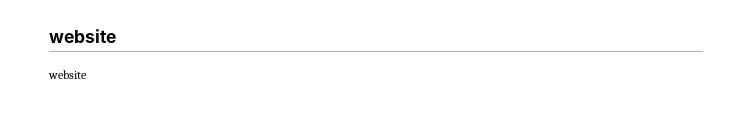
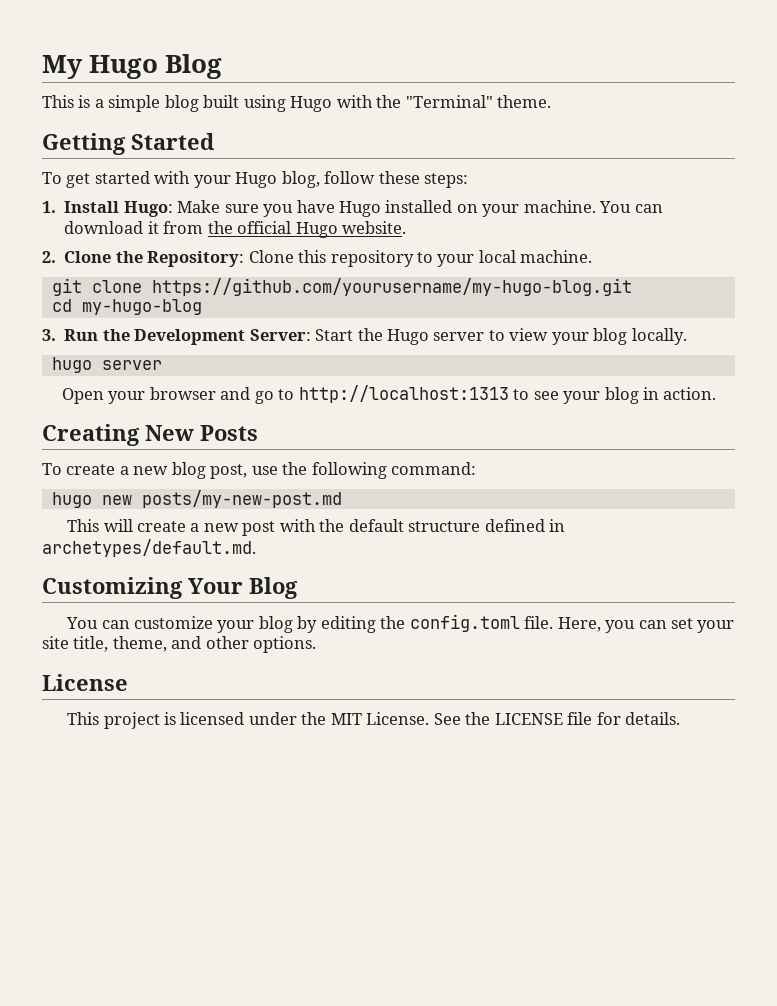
[49,29,116,43] [48,70,87,79] website // website -> [42,54,223,79] [42,95,552,112] [42,133,214,155] [42,171,469,188] [42,200,663,217] [64,221,406,238] [42,250,593,267] [51,278,632,296] [51,299,202,315] [42,328,687,345] [51,357,162,373] [61,385,717,404] [42,424,258,446] [42,462,477,479] [51,490,342,508] [67,519,566,536] [42,539,256,557] [42,577,298,599] [66,614,735,633] [42,636,317,653] [42,674,128,691] [67,712,680,729] My Hugo Blog // This is a simple blog built using Hugo with the "Terminal" theme. // Getting Started // To get started with your Hugo blog, follow these steps: // 1. Install Hugo: Make sure you have Hugo installed on your machine. You can download it from the official Hugo website. // 2. Clone the Repository: Clone this repository to your local machine. // git clone https://github.com/yourusername/my-hugo-blog.git // cd my-hugo-blog // 3. Run the Development Server: Start the Hugo server to view your blog locally. // hugo server // Open your browser and go to http://localhost:1313 to see your blog in action. // Creating New Posts // To create a new blog post, use the following command: // hugo new posts/my-new-post.md // This will create a new post with the default structure defined in archetypes/default.md. // Customizing Your Blog // You can customize your blog by editing the config.toml file. Here, you can set your site title, theme, and other options. // License // This project is licensed under the MIT License. See the LICENSE file for details.

